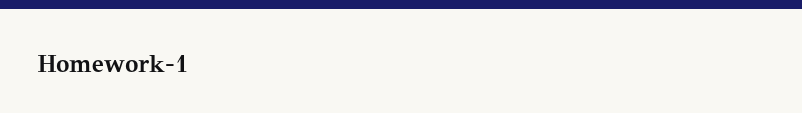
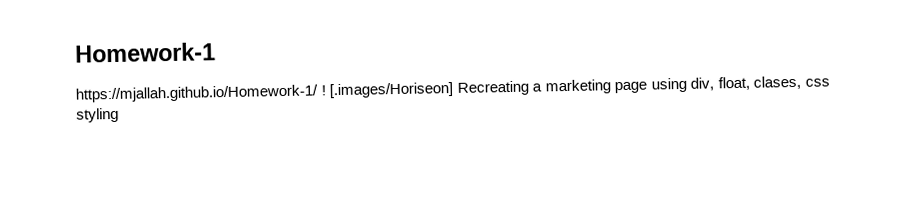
(188, 63) none -> [75,75,830,103] [76,107,119,123] // https://mjallah.github.io/Homework-1/ ! [.images/Horiseon] Recreating a marketing page using div, float, clases, css styling

